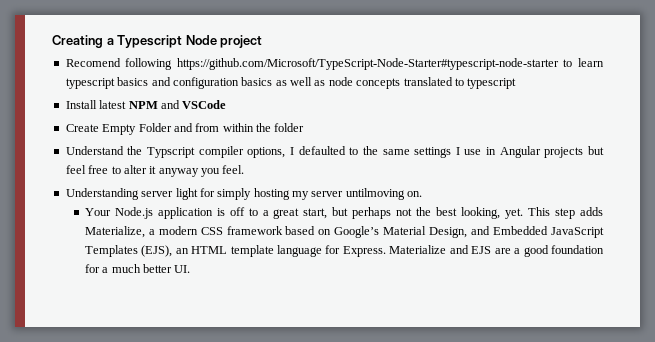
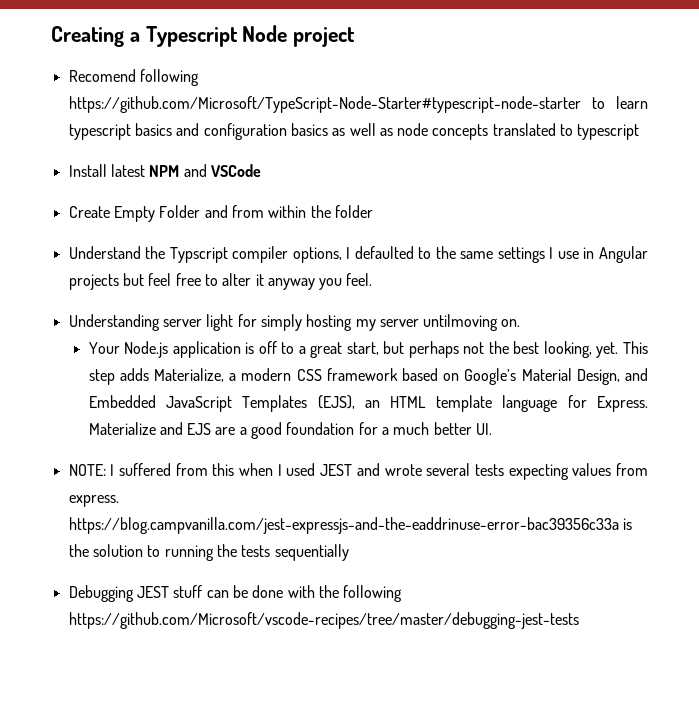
(191, 269) none -> [68,463,648,480] [68,495,119,507] [68,517,632,534] [68,544,349,561] [68,585,403,602] [68,612,579,629] // NOTE: I suffered from this when I used JEST and wrote several tests expecting values from express. https://blog.campvanilla.com/jest-expressjs-and-the-eaddrinuse-error-bac39356c33a is the solution to running the tests sequentially // Debugging JEST stuff can be done with the following https://github.com/Microsoft/vscode-recipes/tree/master/debugging-jest-tests

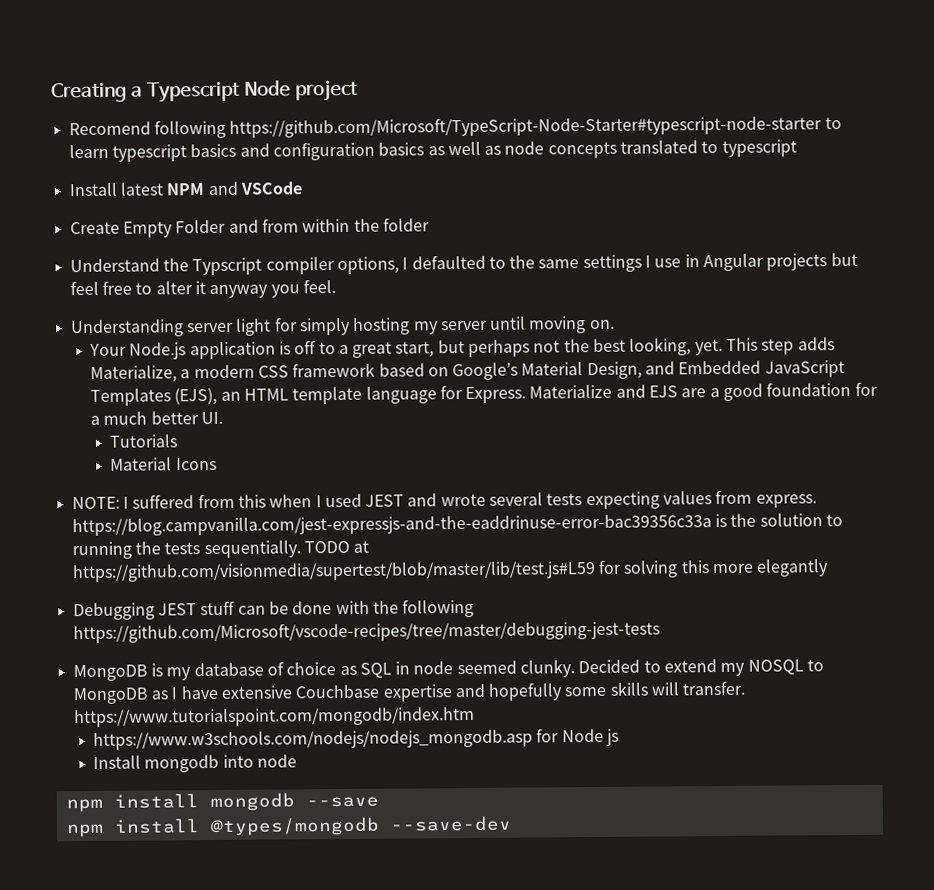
[423,314,499,331] untilmoving -> [489,316,587,334] until moving
(493, 429) none -> [109,434,179,448] [110,457,217,471] // Tutorials // Material Icons
[274,544,349,561] sequentially -> [203,540,370,559] [71,559,830,583] sequentially. TODO at https://github.com/visionmedia/supertest/blob/master/lib/test.js#L59 for solving this more elegantly
(579, 620) none -> [72,659,825,682] [72,680,746,705] [73,706,475,728] [92,728,619,750] [92,754,297,773] [65,792,379,813] [65,815,512,838] // MongoDB is my database of choice as SQL in node seemed clunky. Decided to extend my NOSQL to MongoDB as I have extensive Couchbase expertise and hopefully some skills will transfer. https://www.tutorialspoint.com/mongodb/index.htm // https://www.w3schools.com/nodejs/nodejs_mongodb.asp for Node js // Install mongodb into node // npm install mongodb --save // npm install @types/mongodb --save-dev

